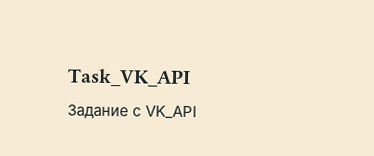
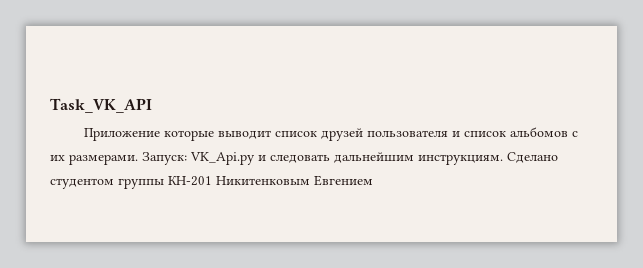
[67,104,198,120] Задание с VK_API -> [83,127,578,141] [50,152,558,165] [50,175,373,189] Приложение которые выводит список друзей пользователя и список альбомов с их размерами. Запуск: VK_Api.py и следовать дальнейшим инструкциям. Сделано студентом группы КН-201 Никитенковым Евгением

